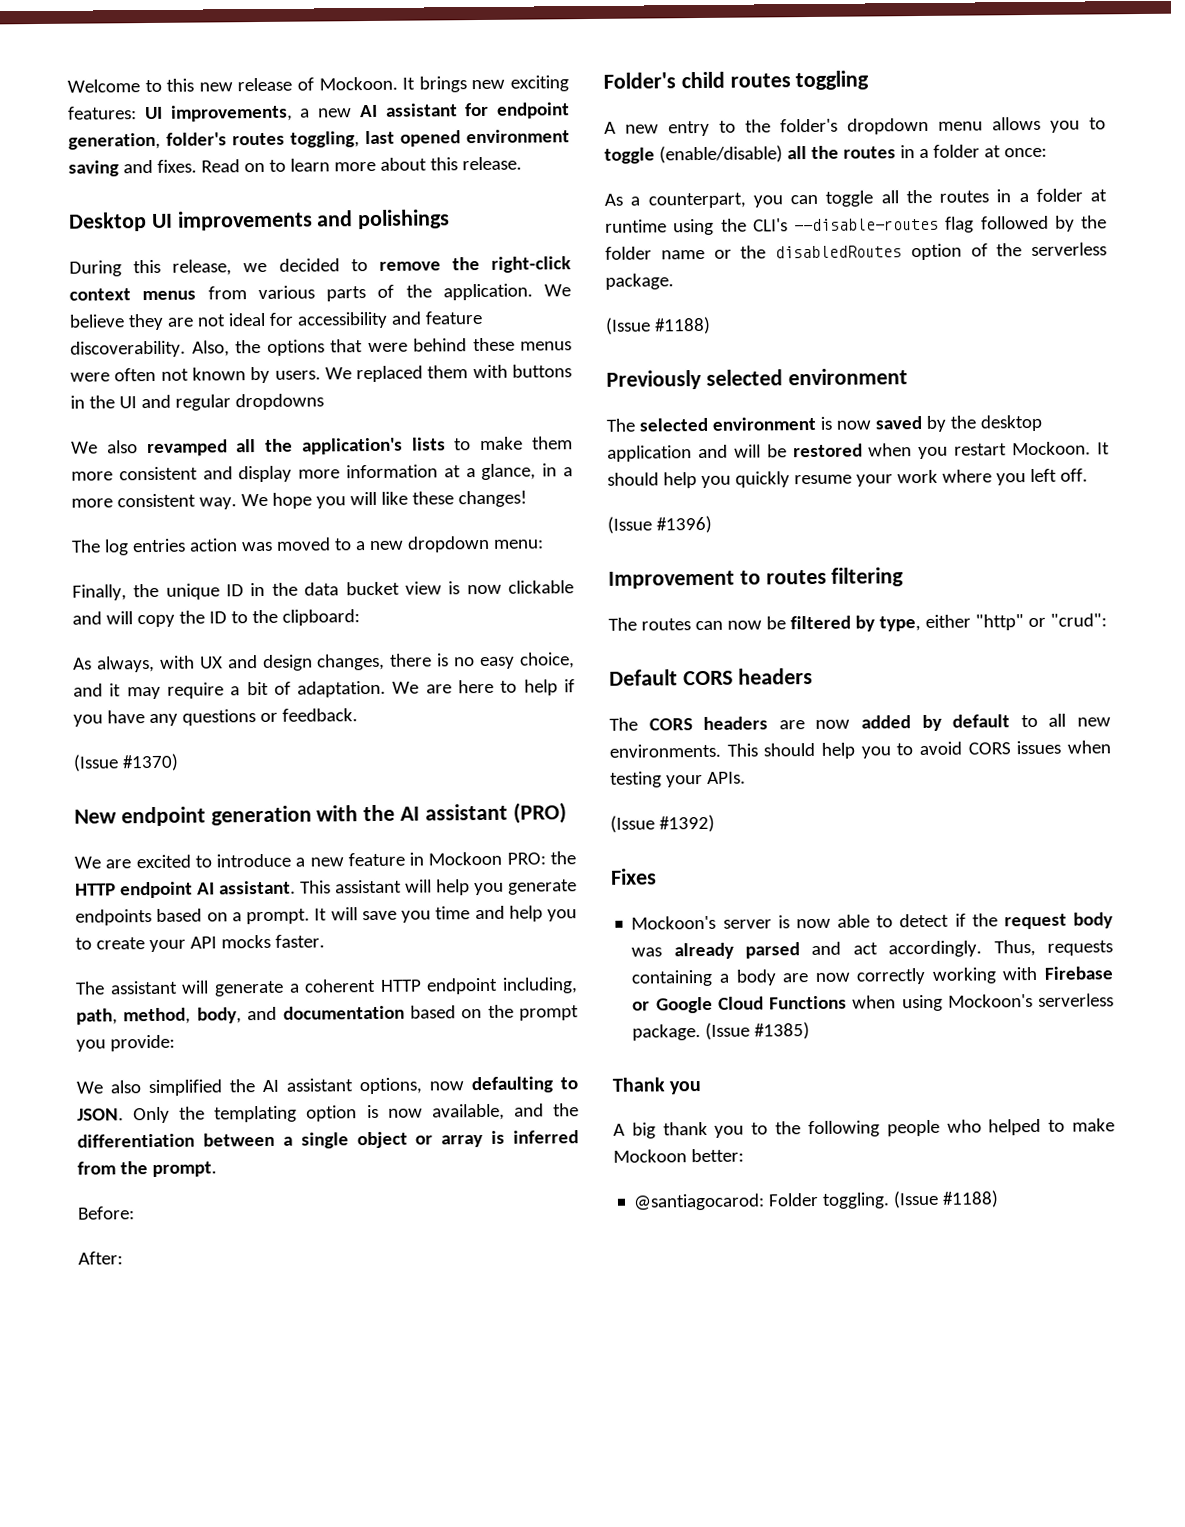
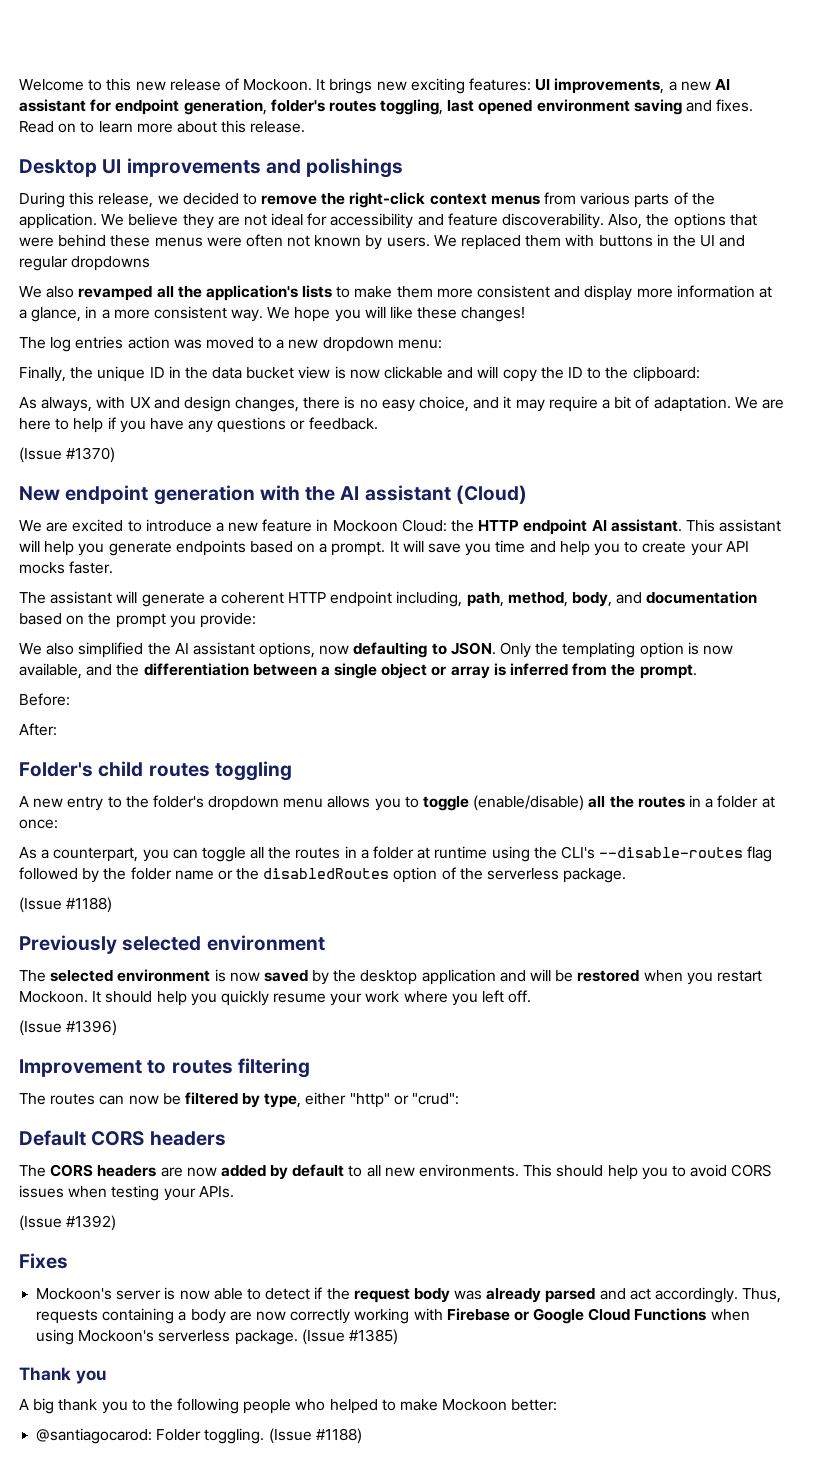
[512,802,567,824] (PRO) -> [455,485,527,504] (Cloud)
[506,852,546,865] PRO: -> [401,519,447,532] Cloud:

